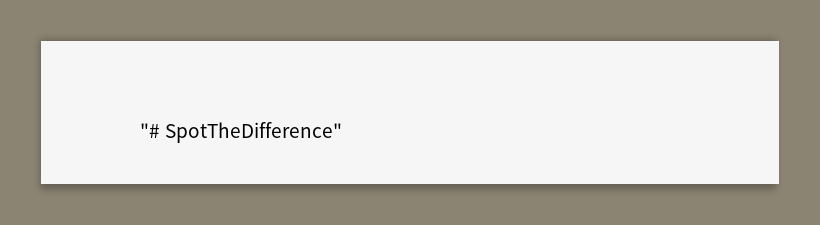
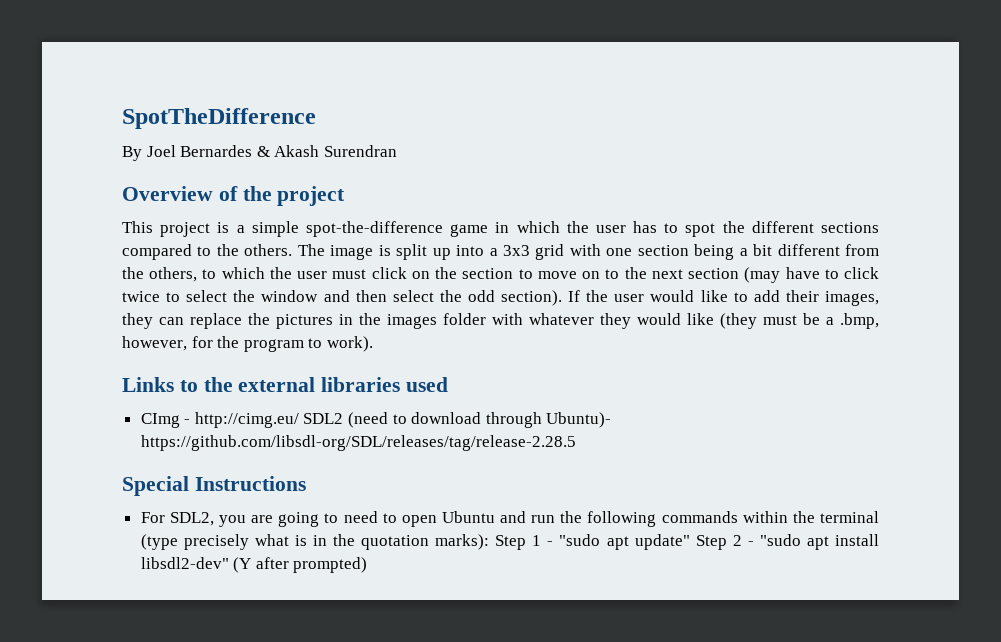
[140,122,343,143] "# SpotTheDifference" -> [122,108,316,129] [122,145,397,161] [122,186,346,206] [122,221,879,237] [122,244,880,260] [122,267,879,283] [122,290,879,306] [122,313,879,329] [122,336,373,352] [122,377,449,392] [140,412,612,428] [140,435,576,451] [122,476,306,496] [140,511,879,527] [140,534,879,550] [140,557,368,573] SpotTheDifference // By Joel Bernardes & Akash Surendran // Overview of the project // This project is a simple spot-the-difference game in which the user has to spot the different sections compared to the others. The image is split up into a 3x3 grid with one section being a bit different from the others, to which the user must click on the section to move on to the next section (may have to click twice to select the window and then select the odd section). If the user would like to add their images, they can replace the pictures in the images folder with whatever they would like (they must be a .bmp, however, for the program to work). // Links to the external libraries used // CImg - http://cimg.eu/ SDL2 (need to download through Ubuntu)- https://github.com/libsdl-org/SDL/releases/tag/release-2.28.5 // Special Instructions // For SDL2, you are going to need to open Ubuntu and run the following commands within the terminal (type precisely what is in the quotation marks): Step 1 - "sudo apt update" Step 2 - "sudo apt install libsdl2-dev" (Y after prompted)

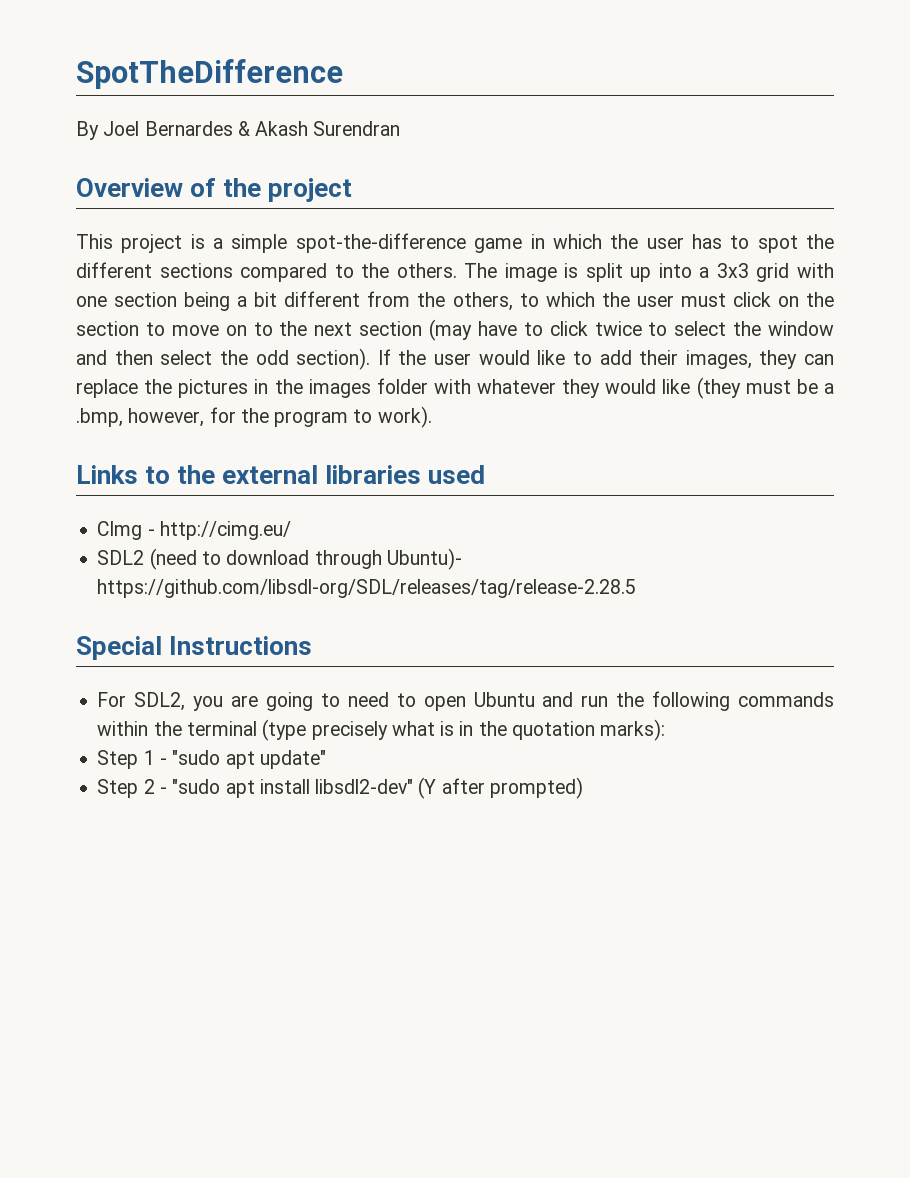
(299, 420) none -> (291, 530) //
(490, 542) none -> (666, 730) //
(690, 542) none -> (326, 759) //

